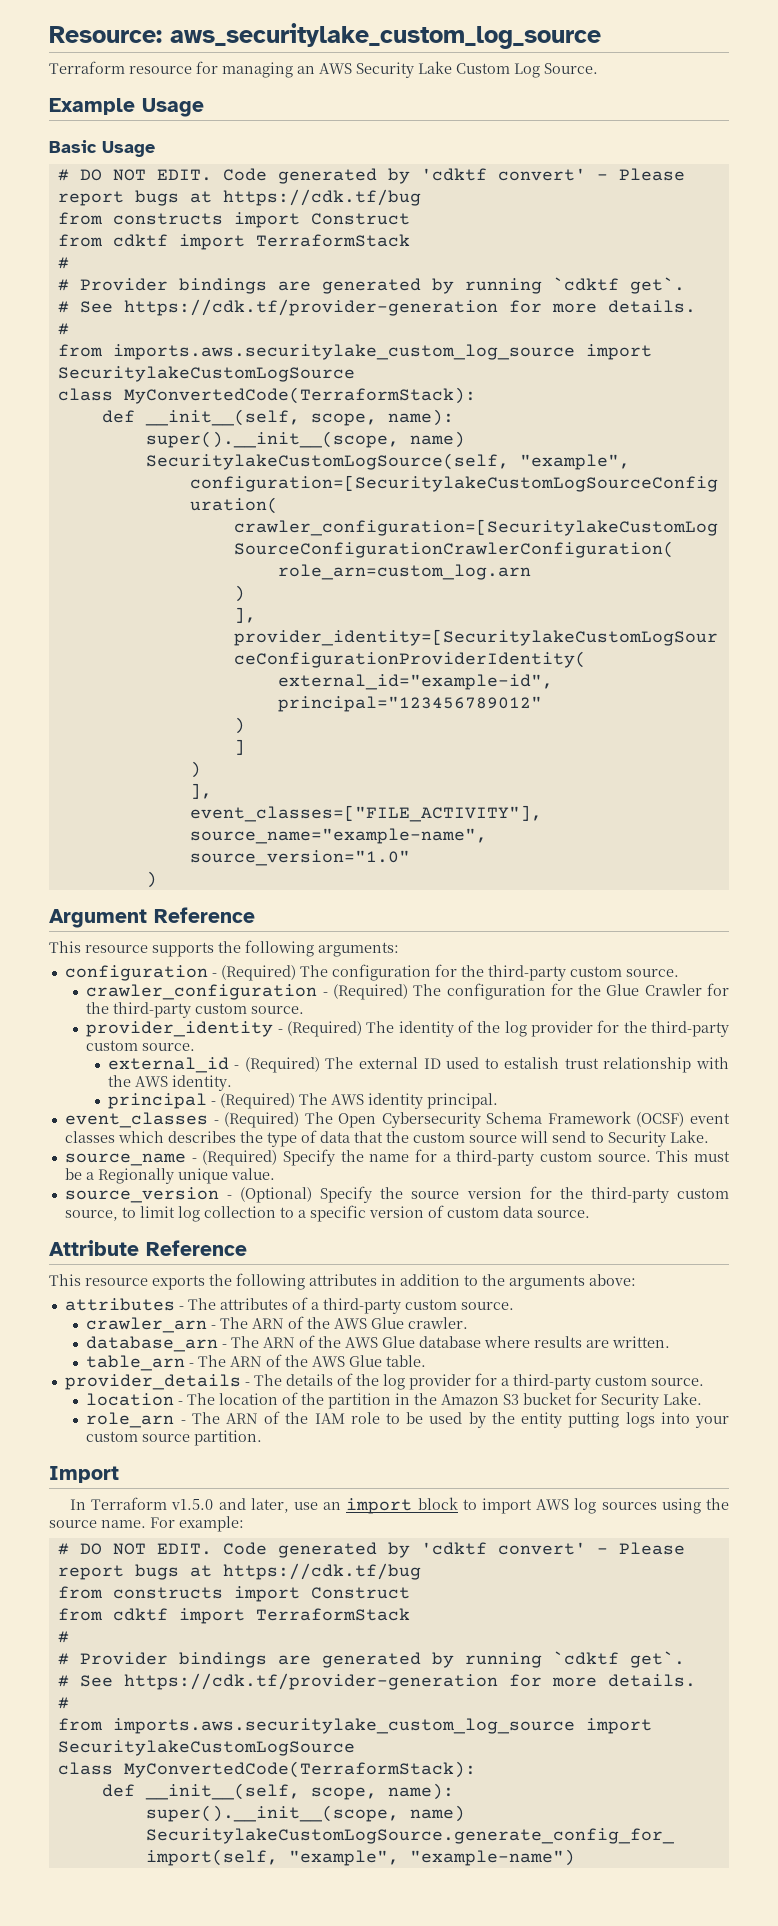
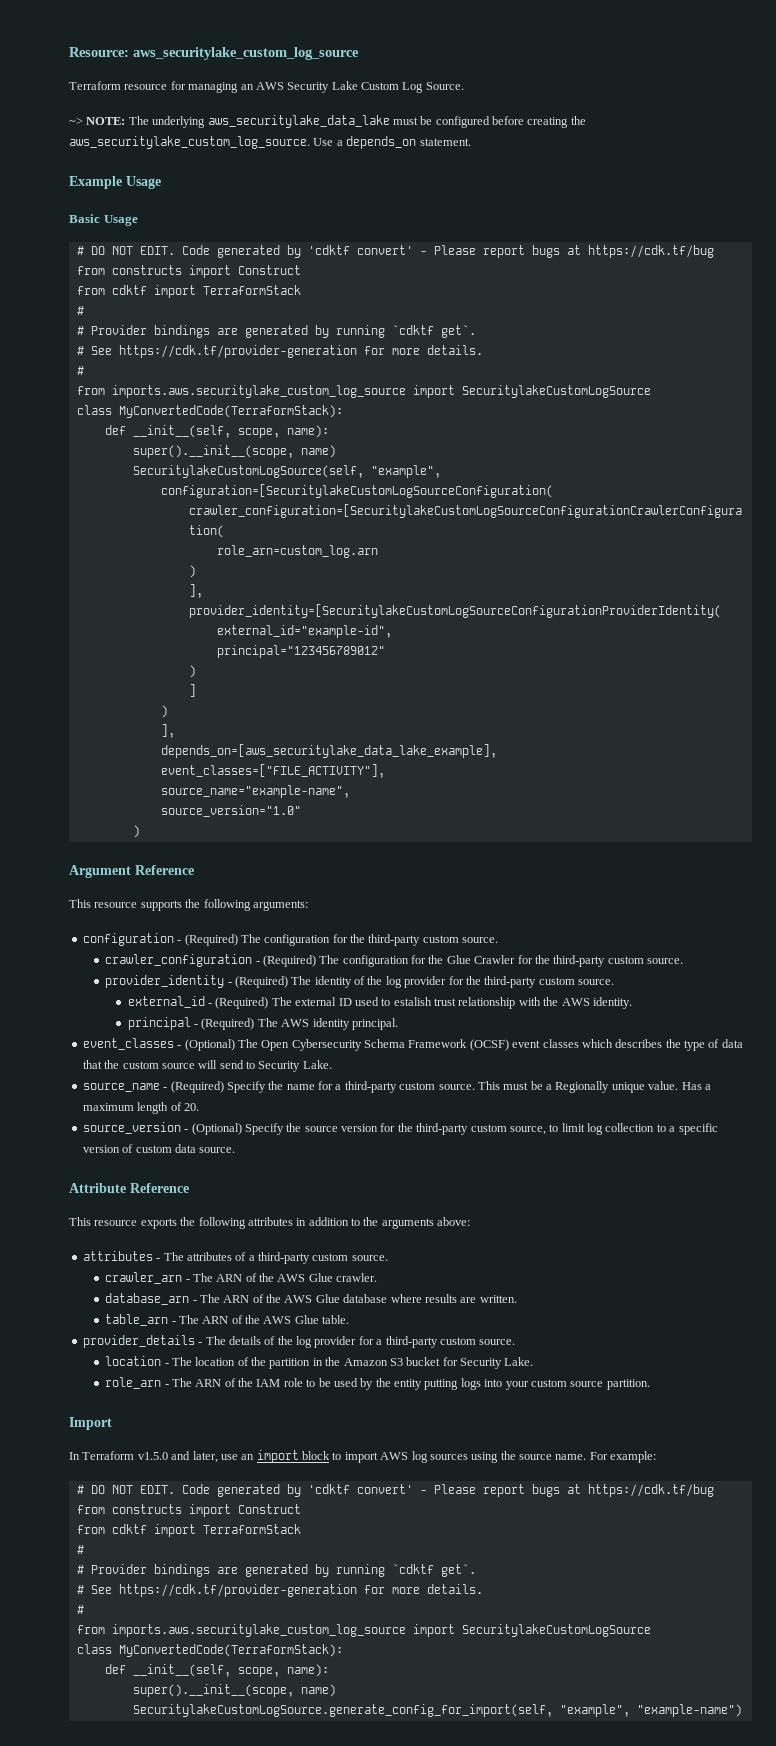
(598, 68) none -> [69,115,586,128] [69,136,471,149] // ~> NOTE: The underlying aws_securitylake_data_lake must be configured before creating the aws_securitylake_custom_log_source. Use a depends_on statement.
(212, 791) none -> [160,744,497,758] // depends_on=[aws_securitylake_data_lake_example],
[224,1112,300,1128] (Required) -> [184,1039,235,1051] (Optional)
(275, 1174) none -> [681,1082,711,1090] [82,1102,199,1114] Has a maximum length of 20.

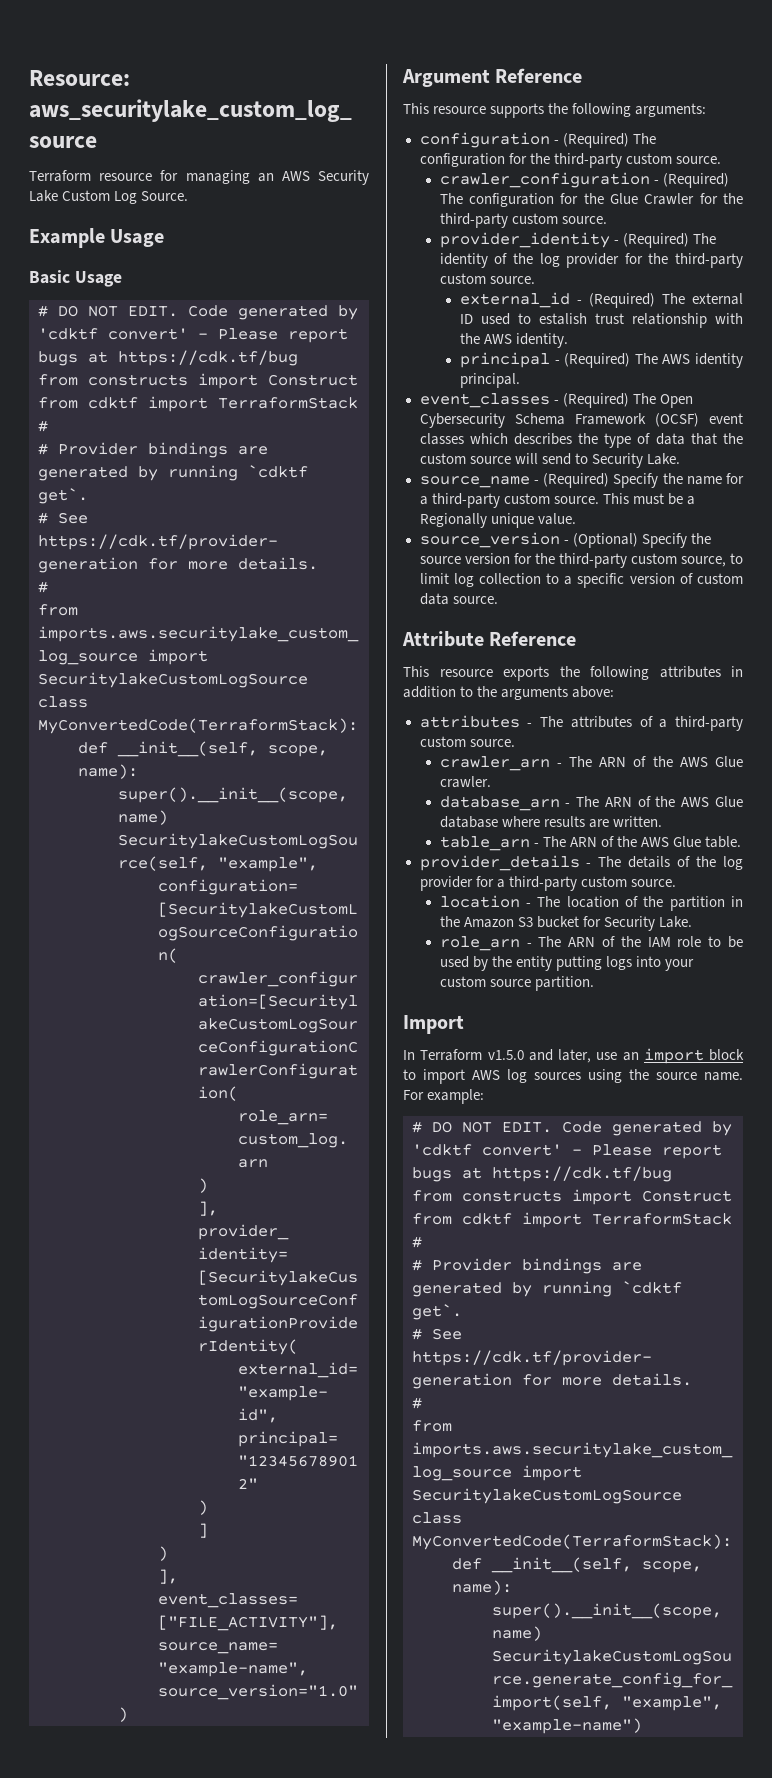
[69,115,586,128] [69,136,471,149] // ~> NOTE: The underlying aws_securitylake_data_lake must be configured before creating the aws_securitylake_custom_log_source. Use a depends_on statement. -> (189, 196) none
[160,744,497,758] // depends_on=[aws_securitylake_data_lake_example], -> (178, 1576) none
[184,1039,235,1051] (Optional) -> [562,393,629,408] (Required)
[681,1082,711,1090] [82,1102,199,1114] Has a maximum length of 20. -> (576, 519) none

